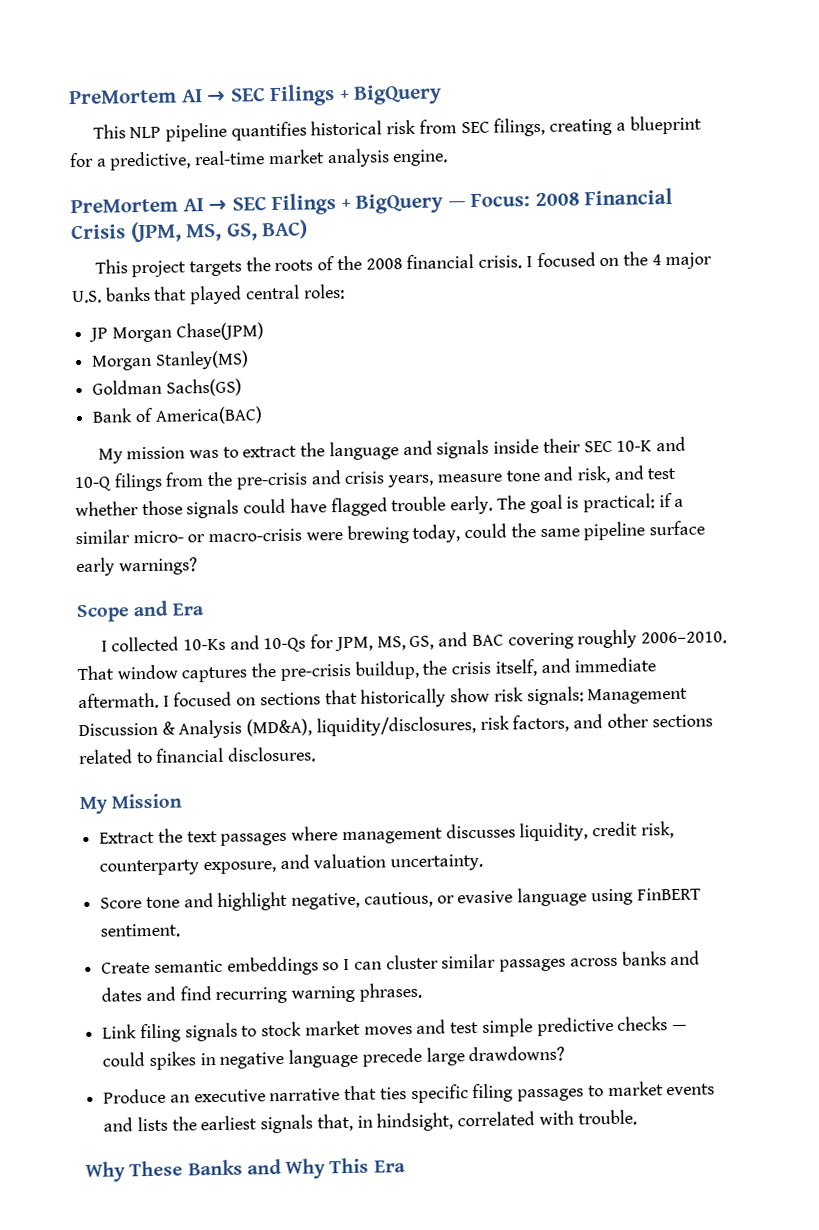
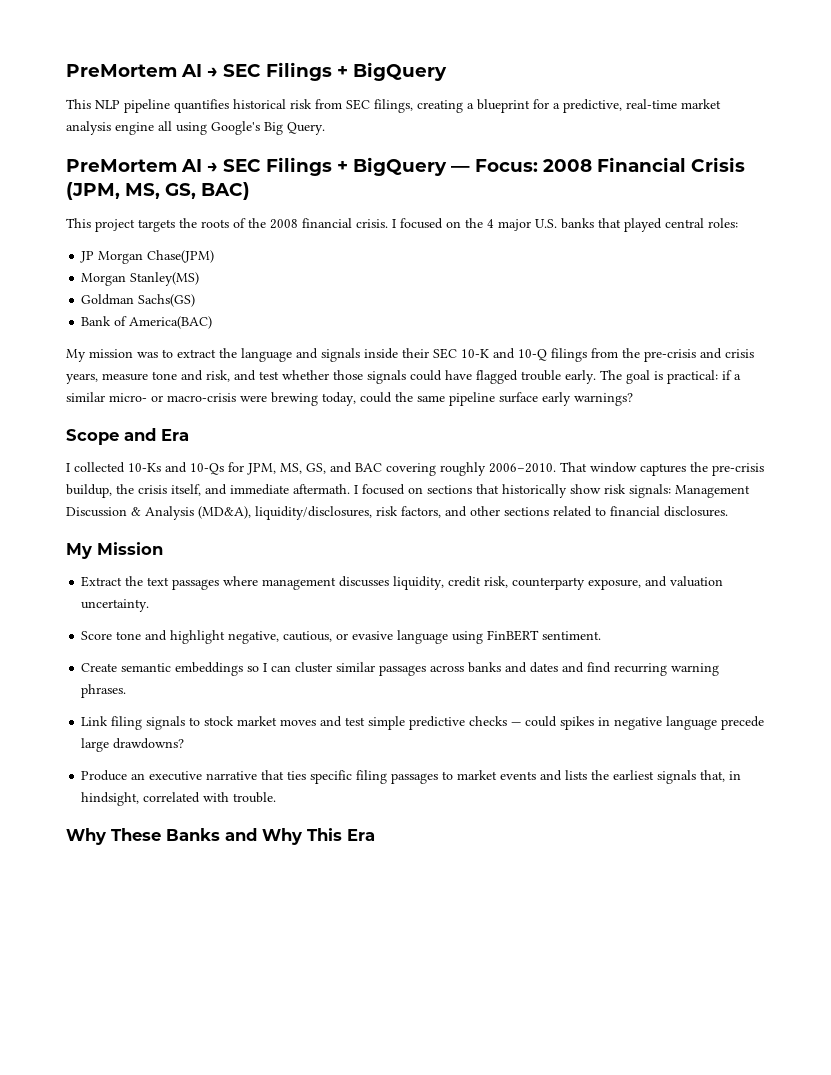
[392,149,449,167] engine. -> [115,121,325,135] engine all using Google's Big Query.

